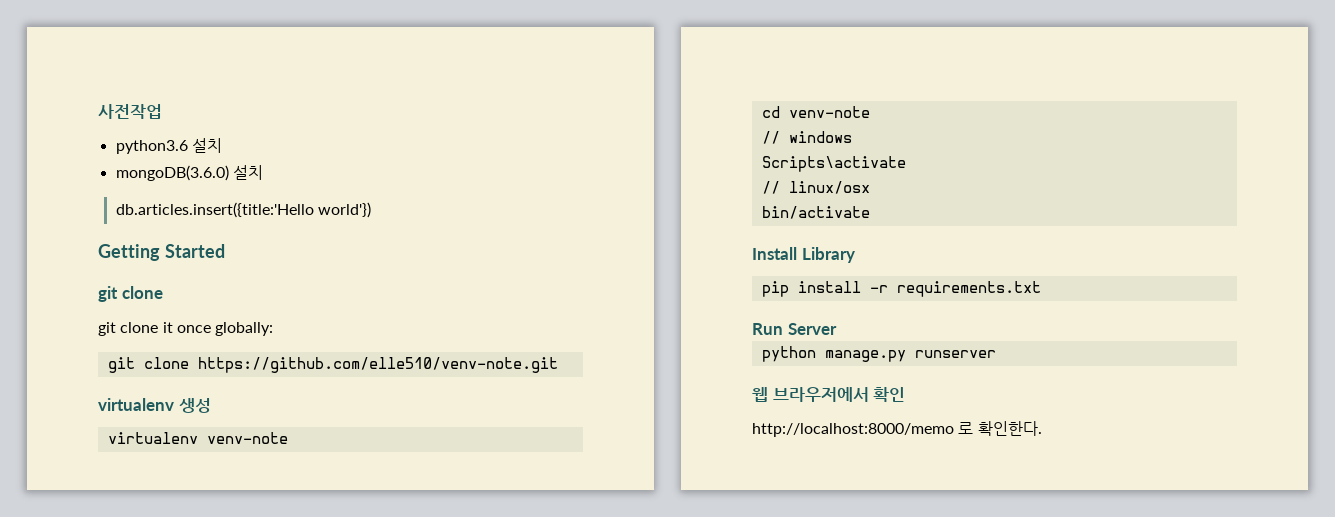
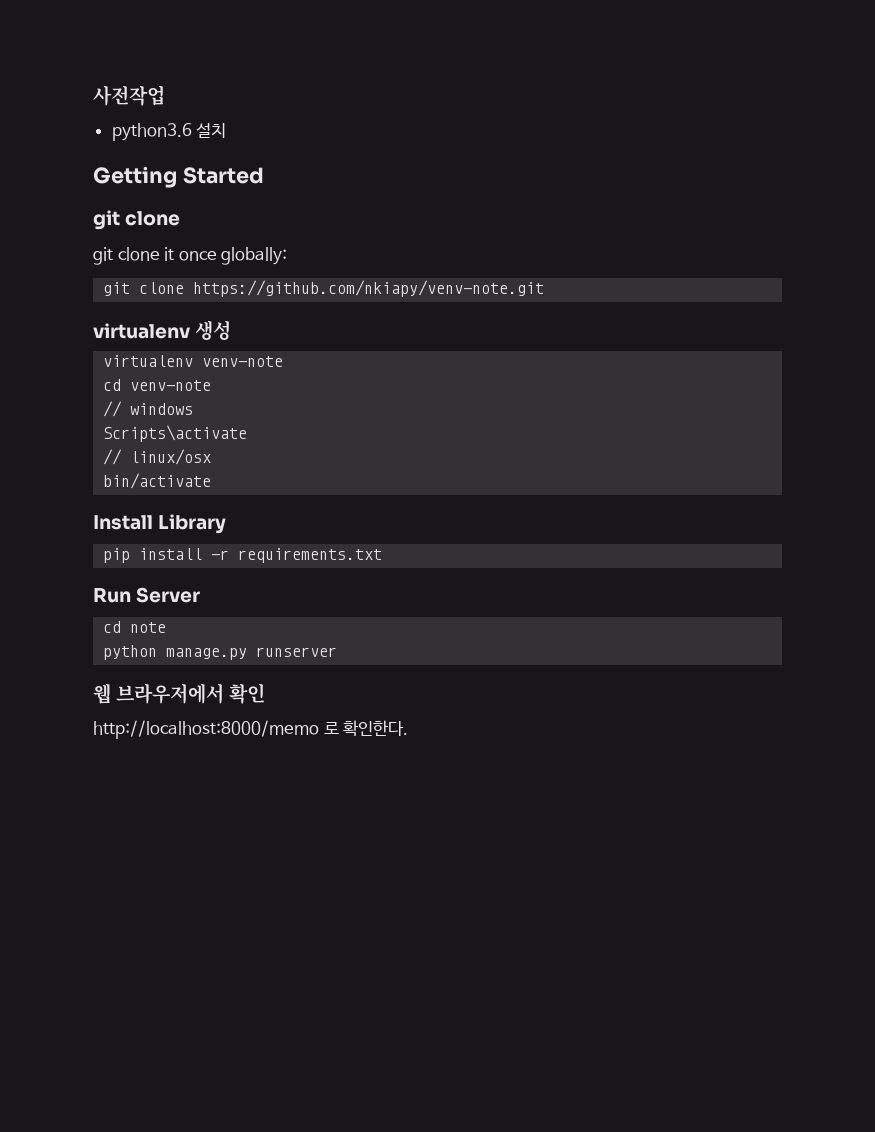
[115,165,263,181] [115,202,371,218] // mongoDB(3.6.0) 설치 // db.articles.insert({title:'Hello world'}) -> (227, 130) none
[197,357,558,373] https://github.com/elle510/venv-note.git -> [193,280,545,297] https://github.com/nkiapy/venv-note.git
(837, 329) none -> [103,621,167,633] // cd note

